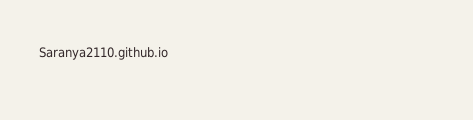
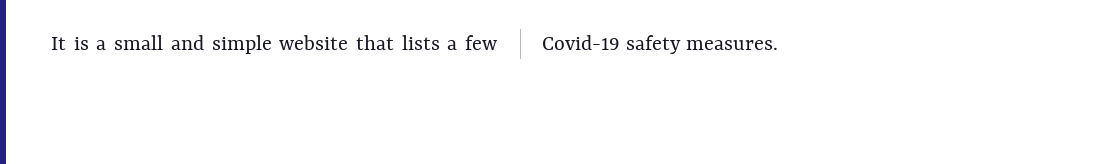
[39,47,168,60] Saranya2110.github.io -> [51,35,779,54] It is a small and simple website that lists a few Covid-19 safety measures.

